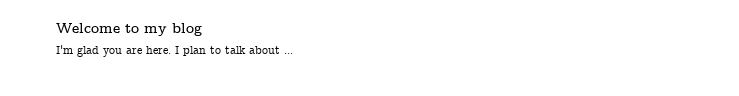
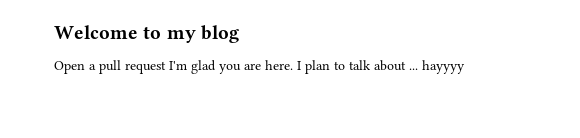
(202, 29) none -> [54,60,166,74] Open a pull request
(293, 53) none -> [422,60,465,74] hayyyy

